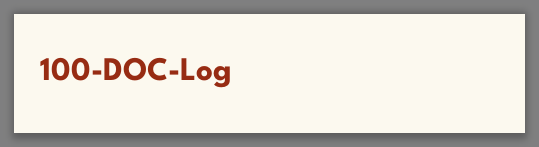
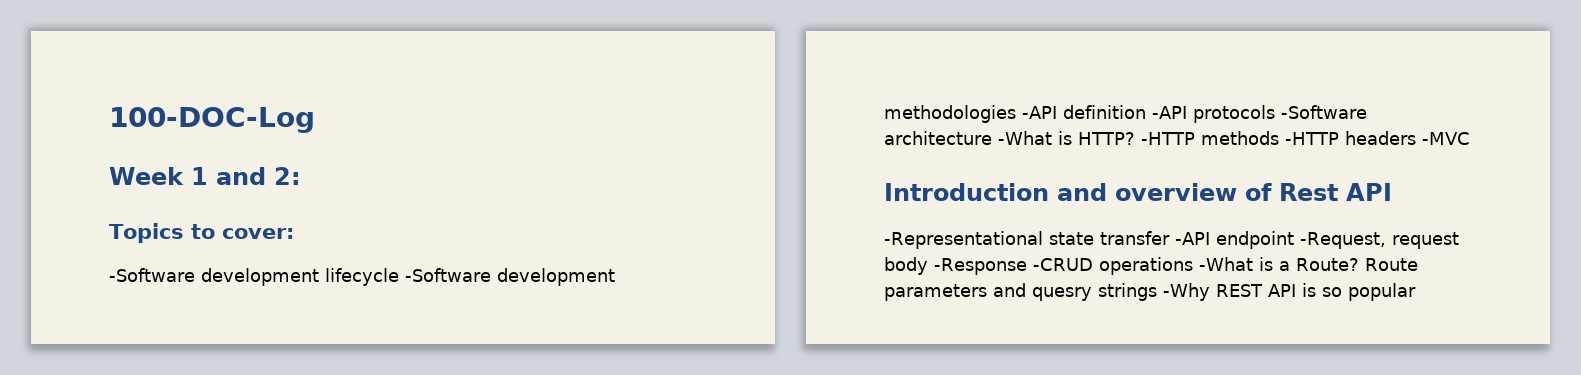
(232, 72) none -> [109,167,301,185] [109,223,294,243] [109,268,615,286] [884,105,1367,123] [884,131,1470,145] [884,183,1392,201] [884,231,1459,249] [884,257,1418,275] [884,283,1416,301] // Week 1 and 2: // Topics to cover: // -Software development lifecycle -Software development methodologies -API definition -API protocols -Software architecture -What is HTTP? -HTTP methods -HTTP headers -MVC // Introduction and overview of Rest API // -Representational state transfer -API endpoint -Request, request body -Response -CRUD operations -What is a Route? Route parameters and quesry strings -Why REST API is so popular

